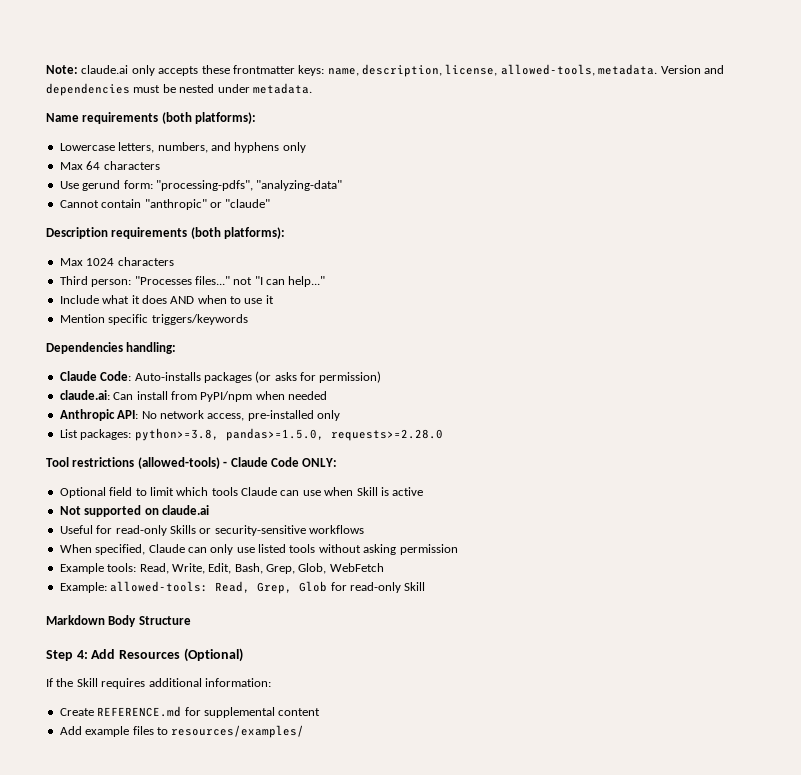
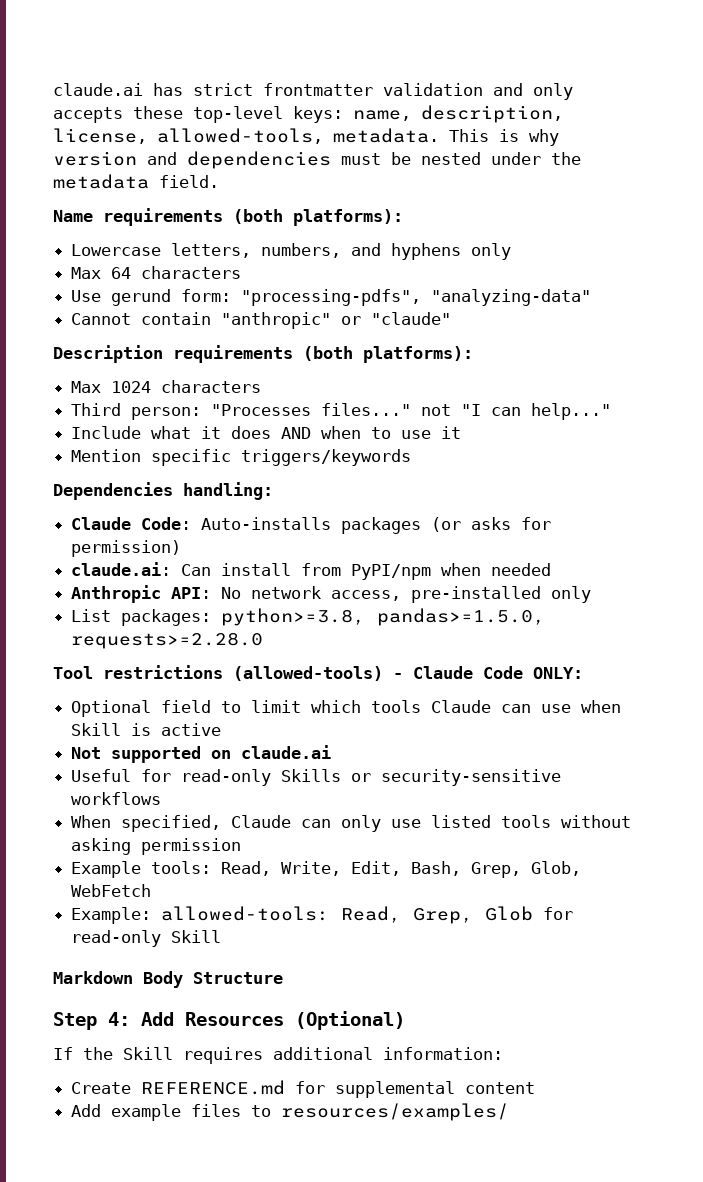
[46,65,129,74] Note: claude.ai -> [53,83,523,96] claude.ai has strict frontmatter validation and
[232,65,295,74] frontmatter -> [193,106,283,123] top-level
[660,65,701,74] Version -> [449,129,559,146] [53,151,137,166] This is why version
[252,83,312,94] metadata. -> [551,152,581,165] [53,174,219,189] the metadata field.

